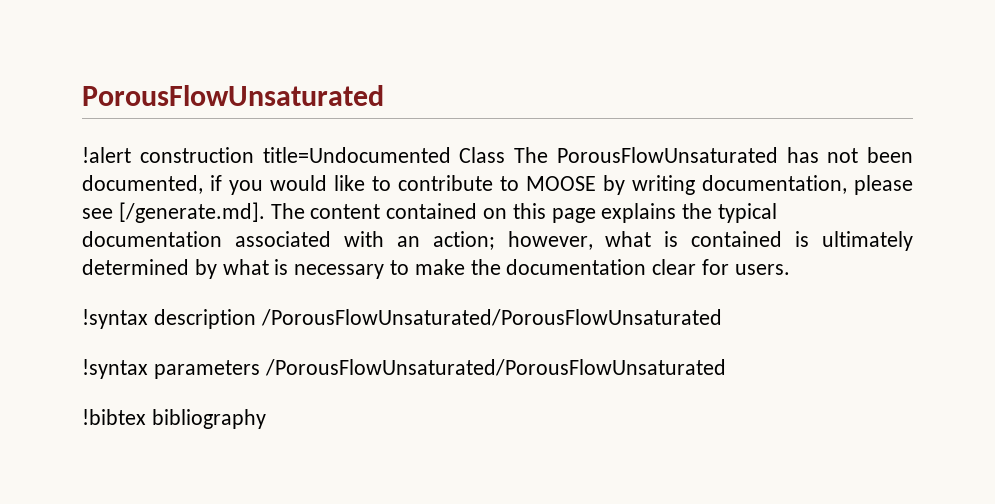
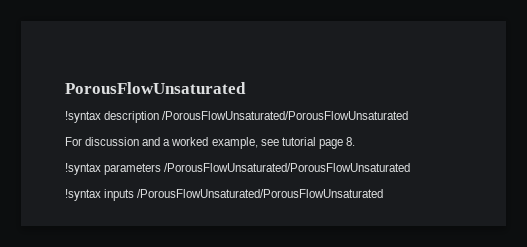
[82,147,913,163] [82,175,913,195] [82,202,778,223] [82,231,913,251] [82,259,790,279] [82,309,722,329] !alert construction title=Undocumented Class The PorousFlowUnsaturated has not been documented, if you would like to contribute to MOOSE by writing documentation, please see [/generate.md]. The content contained on this page explains the typical documentation associated with an action; however, what is contained is ultimately determined by what is necessary to make the documentation clear for users. // !syntax description /PorousFlowUnsaturated/PorousFlowUnsaturated -> [65,111,409,123] [65,137,355,149] !syntax description /PorousFlowUnsaturated/PorousFlowUnsaturated // For discussion and a worked example, see tutorial page 8.
[82,409,266,429] !bibtex bibliography -> [65,189,384,201] !syntax inputs /PorousFlowUnsaturated/PorousFlowUnsaturated

